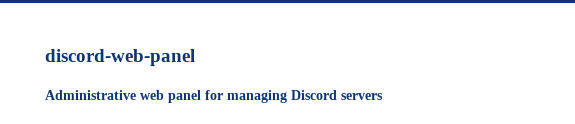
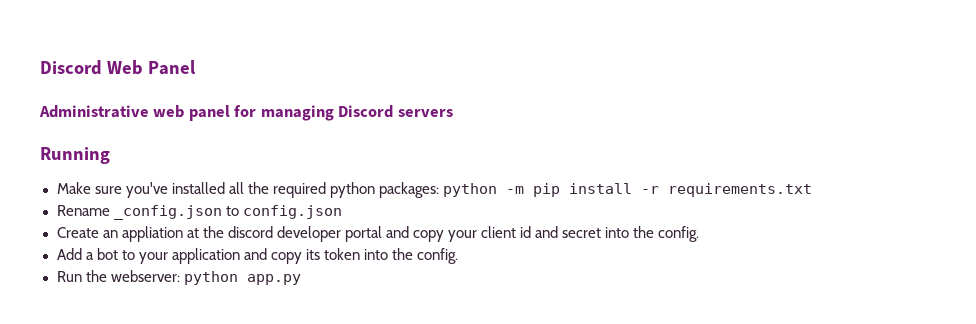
[45,49,195,66] discord-web-panel -> [40,60,196,75] Discord Web Panel
(383, 96) none -> [40,147,110,164] [56,182,812,198] [56,205,342,220] [56,226,700,242] [56,248,459,264] [56,270,301,285] // Running // Make sure you've installed all the required python packages: python -m pip install -r requirements.txt // Rename _config.json to config.json // Create an appliation at the discord developer portal and copy your client id and secret into the config. // Add a bot to your application and copy its token into the config. // Run the webserver: python app.py

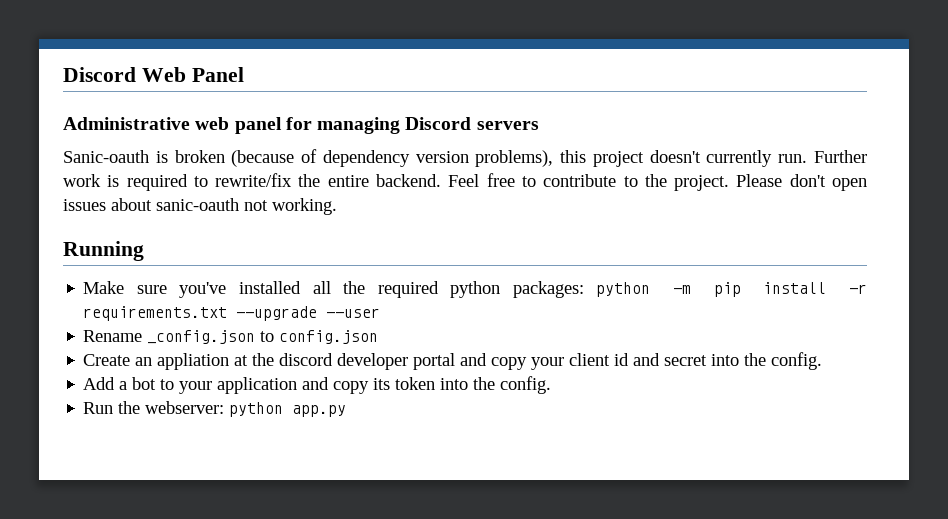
(453, 113) none -> [63,149,867,167] [63,173,867,191] [63,198,337,215] // Sanic-oauth is broken (because of dependency version problems), this project doesn't currently run. Further work is required to rewrite/fix the entire backend. Feel free to contribute to the project. Please don't open issues about sanic-oauth not working.
(812, 190) none -> [236,306,381,321] --upgrade --user

